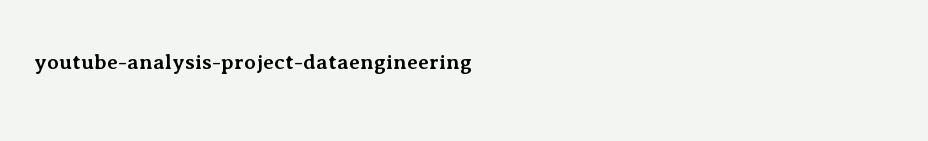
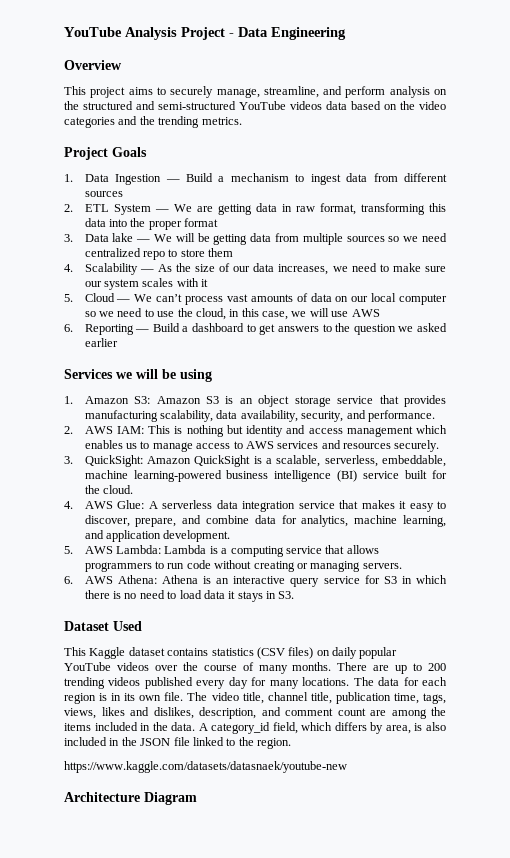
[34,54,472,74] youtube-analysis-project-dataengineering -> [64,27,346,40] [64,60,122,70] [64,86,448,98] [64,101,446,110] [64,116,242,128] [64,147,147,160] [64,173,448,185] [84,191,123,197] [64,203,447,215] [84,218,219,230] [64,233,448,245] [84,248,234,260] [64,263,447,275] [84,278,209,290] [64,293,447,305] [84,308,380,320] [64,323,447,335] [84,338,118,347] [64,369,212,382] [64,395,447,407] [84,410,435,422] [64,425,447,437] [84,440,440,452] [64,455,446,467] [84,470,448,482] [84,485,134,494] [64,500,446,512] [84,515,446,527] [84,530,231,542] [64,545,379,557] [84,560,402,572] [64,575,447,587] [84,590,295,602] [64,621,142,631] [64,647,398,659] [64,662,447,674] [64,677,447,689] [64,692,446,704] [64,707,446,719] [64,722,447,734] [64,737,291,749] [64,761,347,773] [64,792,197,805] YouTube Analysis Project - Data Engineering // Overview // This project aims to securely manage, streamline, and perform analysis on the structured and semi-structured YouTube videos data based on the video categories and the trending metrics. // Project Goals // 1. Data Ingestion — Build a mechanism to ingest data from different sources // 2. ETL System — We are getting data in raw format, transforming this data into the proper format // 3. Data lake — We will be getting data from multiple sources so we need centralized repo to store them // 4. Scalability — As the size of our data increases, we need to make sure our system scales with it // 5. Cloud — We can’t process vast amounts of data on our local computer so we need to use the cloud, in this case, we will use AWS // 6. Reporting — Build a dashboard to get answers to the question we asked earlier // Services we will be using // 1. Amazon S3: Amazon S3 is an object storage service that provides manufacturing scalability, data availability, security, and performance. // 2. AWS IAM: This is nothing but identity and access management which enables us to manage access to AWS services and resources securely. // 3. QuickSight: Amazon QuickSight is a scalable, serverless, embeddable, machine learning-powered business intelligence (BI) service built for the cloud. // 4. AWS Glue: A serverless data integration service that makes it easy to discover, prepare, and combine data for analytics, machine learning, and application development. // 5. AWS Lambda: Lambda is a computing service that allows programmers to run code without creating or managing servers. // 6. AWS Athena: Athena is an interactive query service for S3 in which there is no need to load data it stays in S3. // Dataset Used // This Kaggle dataset contains statistics (CSV files) on daily popular YouTube videos over the course of many months. There are up to 200 trending videos published every day for many locations. The data for each region is in its own file. The video title, channel title, publication time, tags, views, likes and dislikes, description, and comment count are among the items included in the data. A category_id field, which differs by area, is also included in the JSON file linked to the region. // https://www.kaggle.com/datasets/datasnaek/youtube-new // Architecture Diagram

